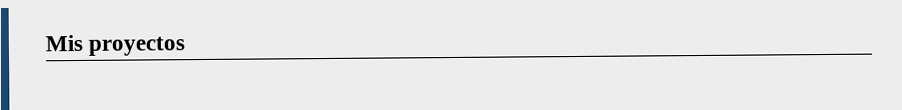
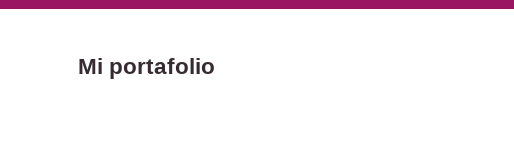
[45,34,186,56] Mis proyectos -> [78,58,216,79] Mi portafolio

